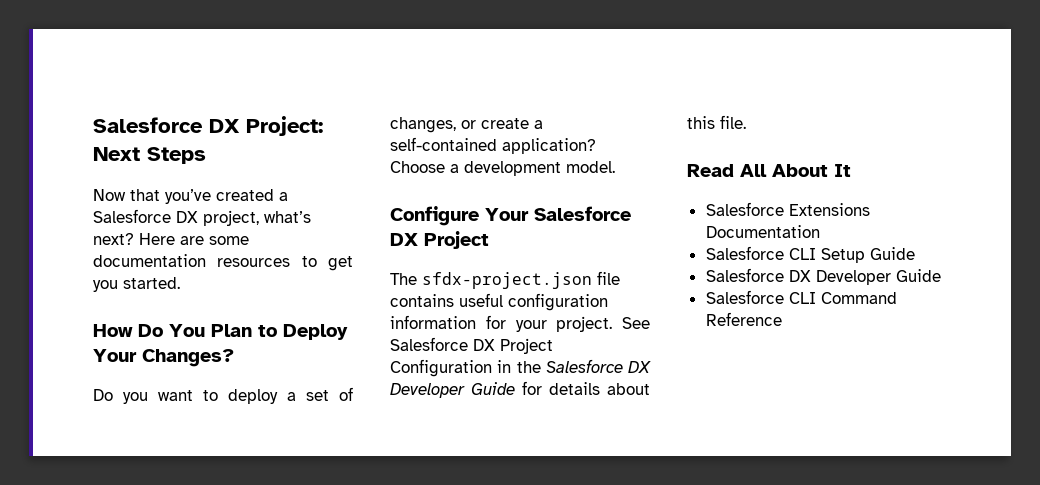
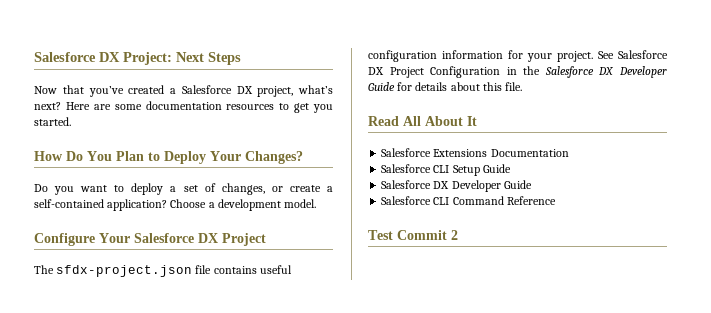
(782, 319) none -> [368,230,458,240] // Test Commit 2

